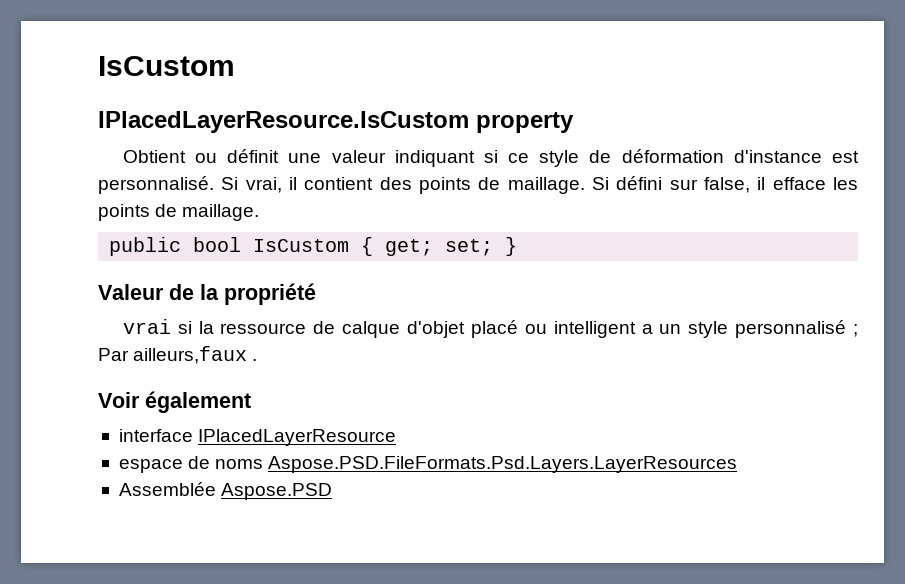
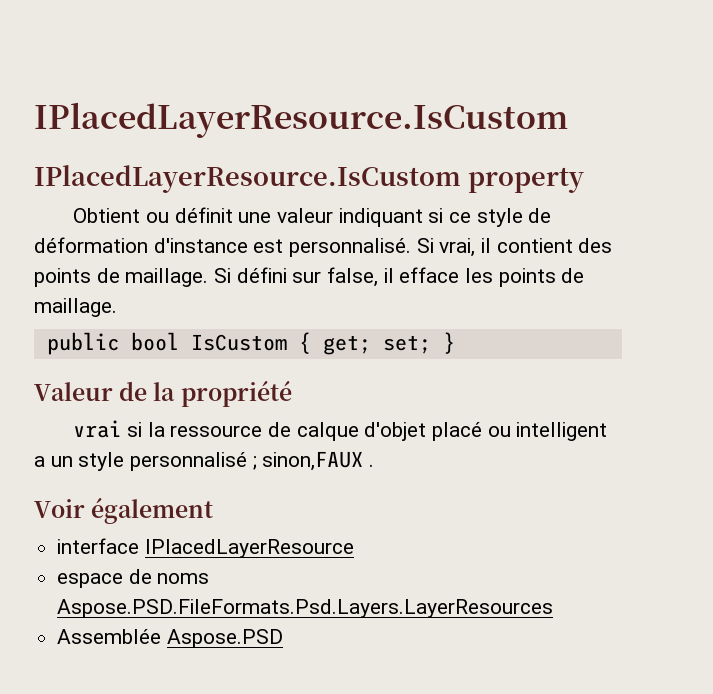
[98,56,235,76] IsCustom -> [34,102,568,138] IPlacedLayerResource.IsCustom
[98,346,248,364] Par ailleurs,faux -> [262,451,364,471] sinon,FAUX

